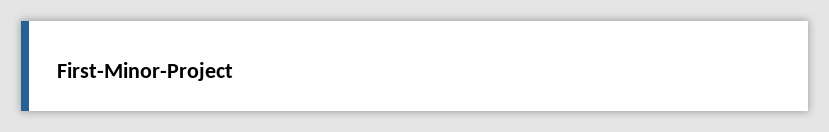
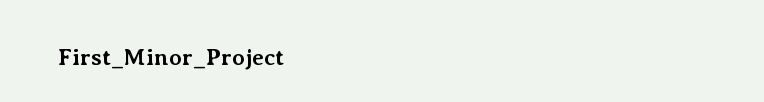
[57,62,233,81] First-Minor-Project -> [58,49,284,70] First_Minor_Project

